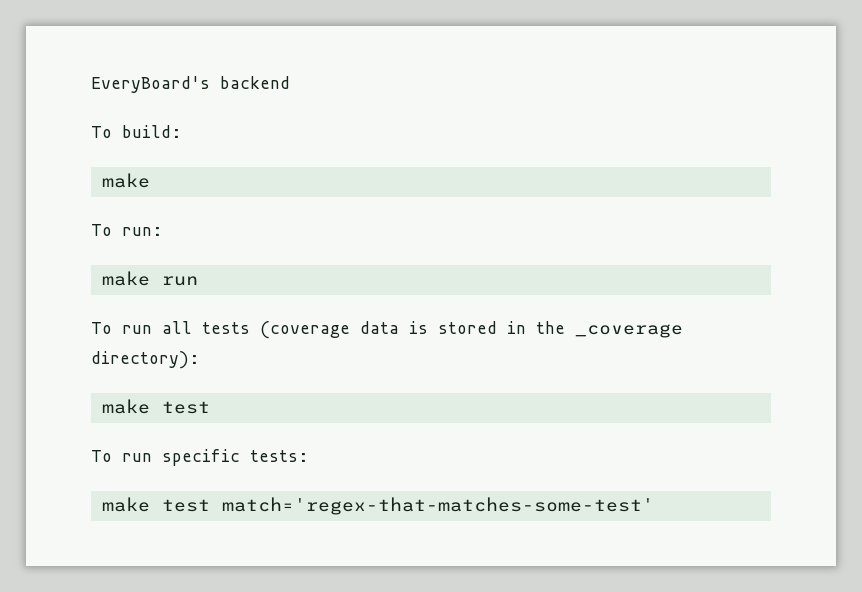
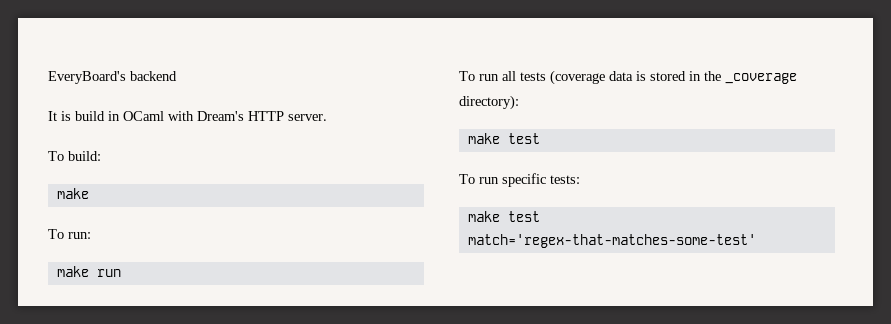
(290, 82) none -> [48,111,327,121] // It is build in OCaml with Dream's HTTP server.

